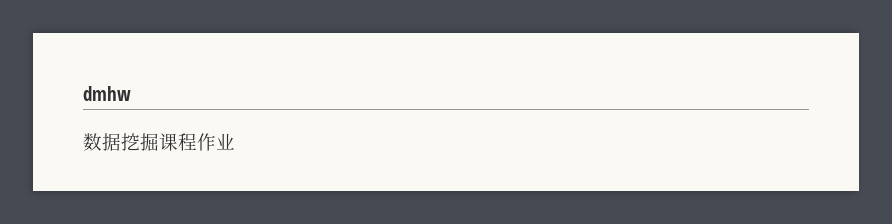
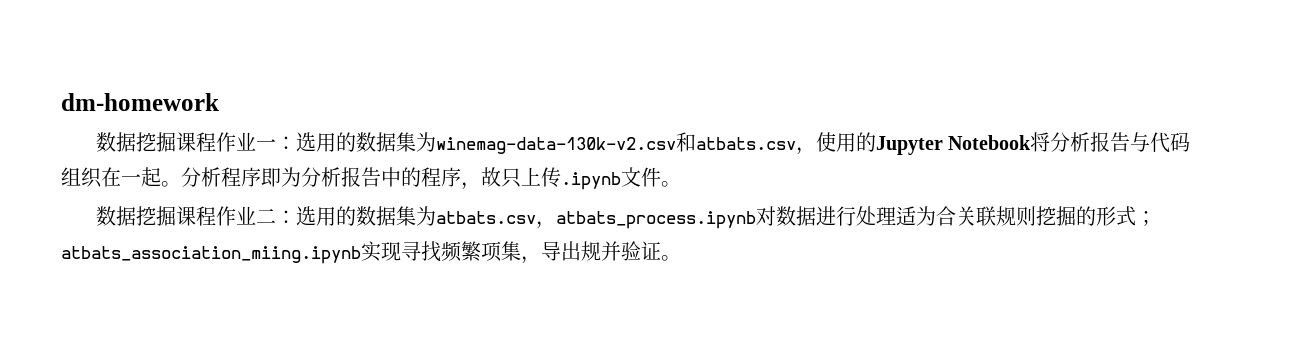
[83,86,131,101] [83,133,235,151] dmhw // 数据挖掘课程作业 -> [61,93,219,111] [95,132,1191,155] [61,167,681,190] [95,206,1156,229] [61,241,681,264] dm-homework // 数据挖掘课程作业一：选用的数据集为winemag-data-130k-v2.csv和atbats.csv，使用的Jupyter Notebook将分析报告与代码组织在一起。分析程序即为分析报告中的程序，故只上传.ipynb文件。 // 数据挖掘课程作业二：选用的数据集为atbats.csv，atbats_process.ipynb对数据进行处理适为合关联规则挖掘的形式；atbats_association_miing.ipynb实现寻找频繁项集，导出规并验证。

